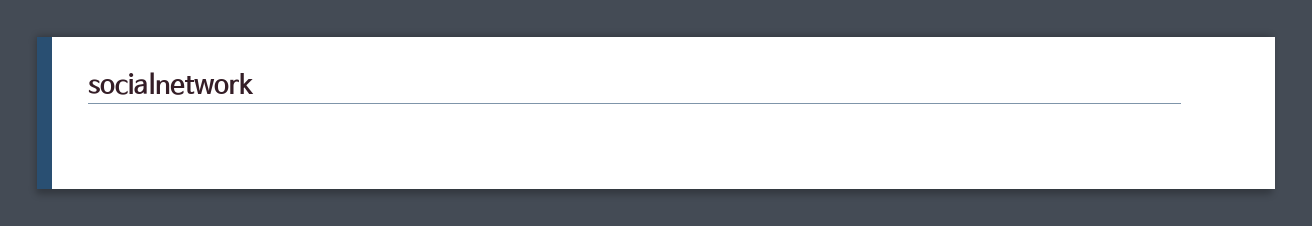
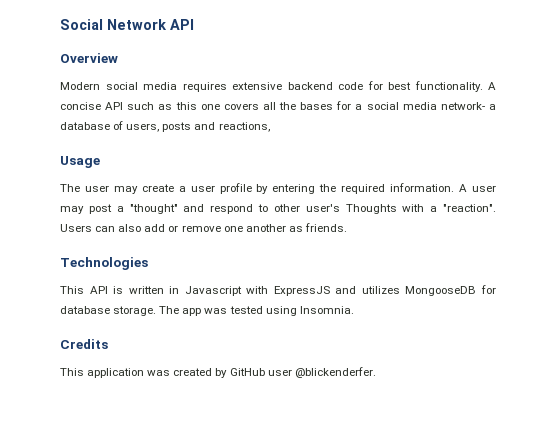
[88,72,254,95] socialnetwork -> [60,19,194,30] [60,53,118,63] [60,81,496,92] [60,101,496,110] [60,121,270,132] [60,156,100,168] [60,183,496,194] [60,204,496,214] [60,223,347,232] [60,257,148,270] [60,285,497,296] [60,306,354,316] [60,339,108,349] [60,367,376,378] Social Network API // Overview // Modern social media requires extensive backend code for best functionality. A concise API such as this one covers all the bases for a social media network- a database of users, posts and reactions, // Usage // The user may create a user profile by entering the required information. A user may post a "thought" and respond to other user's Thoughts with a "reaction". Users can also add or remove one another as friends. // Technologies // This API is written in Javascript with ExpressJS and utilizes MongooseDB for database storage. The app was tested using Insomnia. // Credits // This application was created by GitHub user @blickenderfer.

